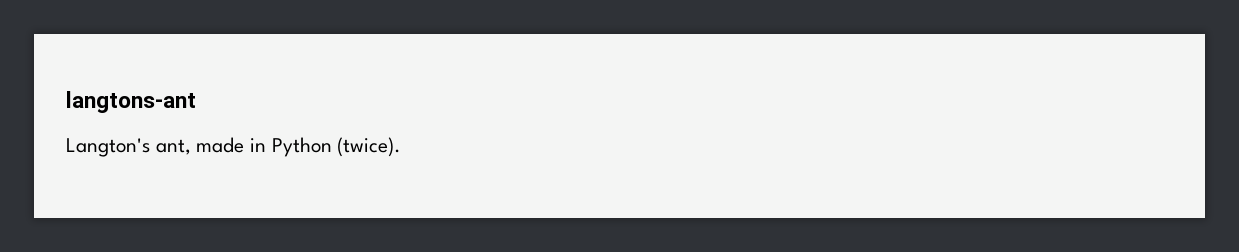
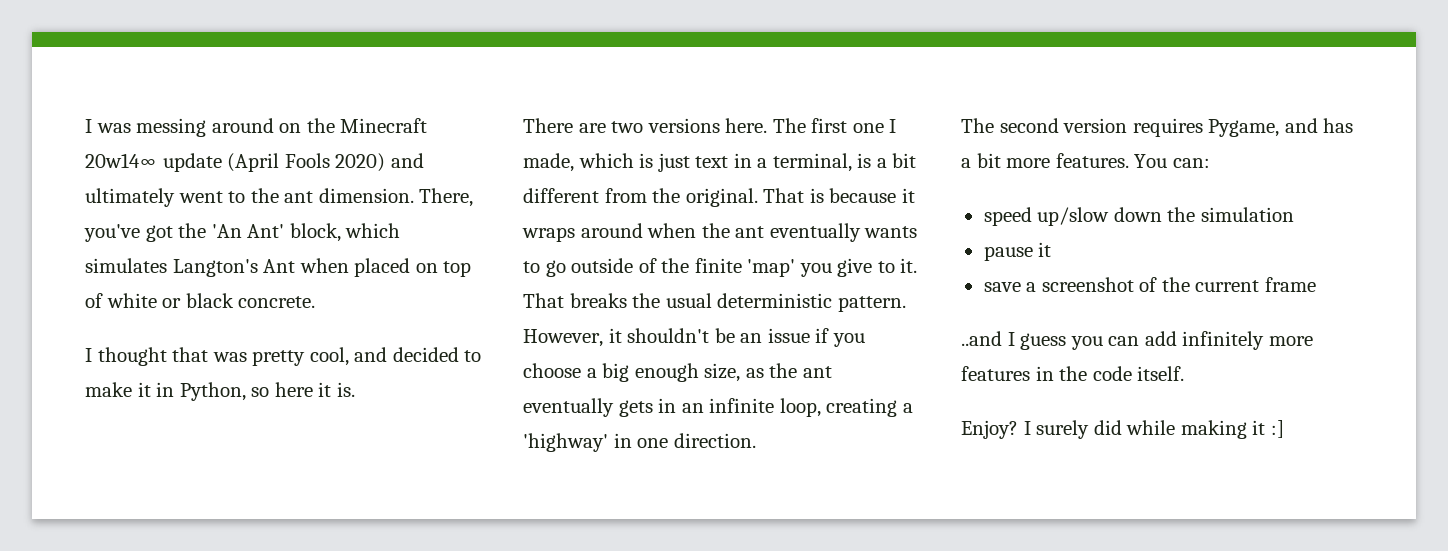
[66,91,196,113] [66,137,402,157] langtons-ant // Langton's ant, made in Python (twice). -> [85,118,428,137] [85,153,424,172] [85,188,474,207] [84,223,401,242] [85,258,472,277] [85,293,316,308] [85,347,482,366] [85,382,355,401] [523,118,897,133] [523,153,917,172] [523,188,915,207] [522,223,918,242] [523,258,918,277] [523,293,906,312] [523,328,865,347] [523,363,832,382] [523,398,913,417] [523,433,756,452] [961,118,1354,137] [961,153,1210,168] [983,207,1294,226] [983,242,1052,261] [983,277,1316,292] [961,331,1313,350] [961,366,1185,381] [961,420,1284,439] I was messing around on the Minecraft 20w14∞ update (April Fools 2020) and ultimately went to the ant dimension. There, you've got the 'An Ant' block, which simulates Langton's Ant when placed on top of white or black concrete. // I thought that was pretty cool, and decided to make it in Python, so here it is. // There are two versions here. The first one I made, which is just text in a terminal, is a bit different from the original. That is because it wraps around when the ant eventually wants to go outside of the finite 'map' you give to it. That breaks the usual deterministic pattern. However, it shouldn't be an issue if you choose a big enough size, as the ant eventually gets in an infinite loop, creating a 'highway' in one direction. // The second version requires Pygame, and has a bit more features. You can: // speed up/slow down the simulation // pause it // save a screenshot of the current frame // ..and I guess you can add infinitely more features in the code itself. // Enjoy? I surely did while making it :]

